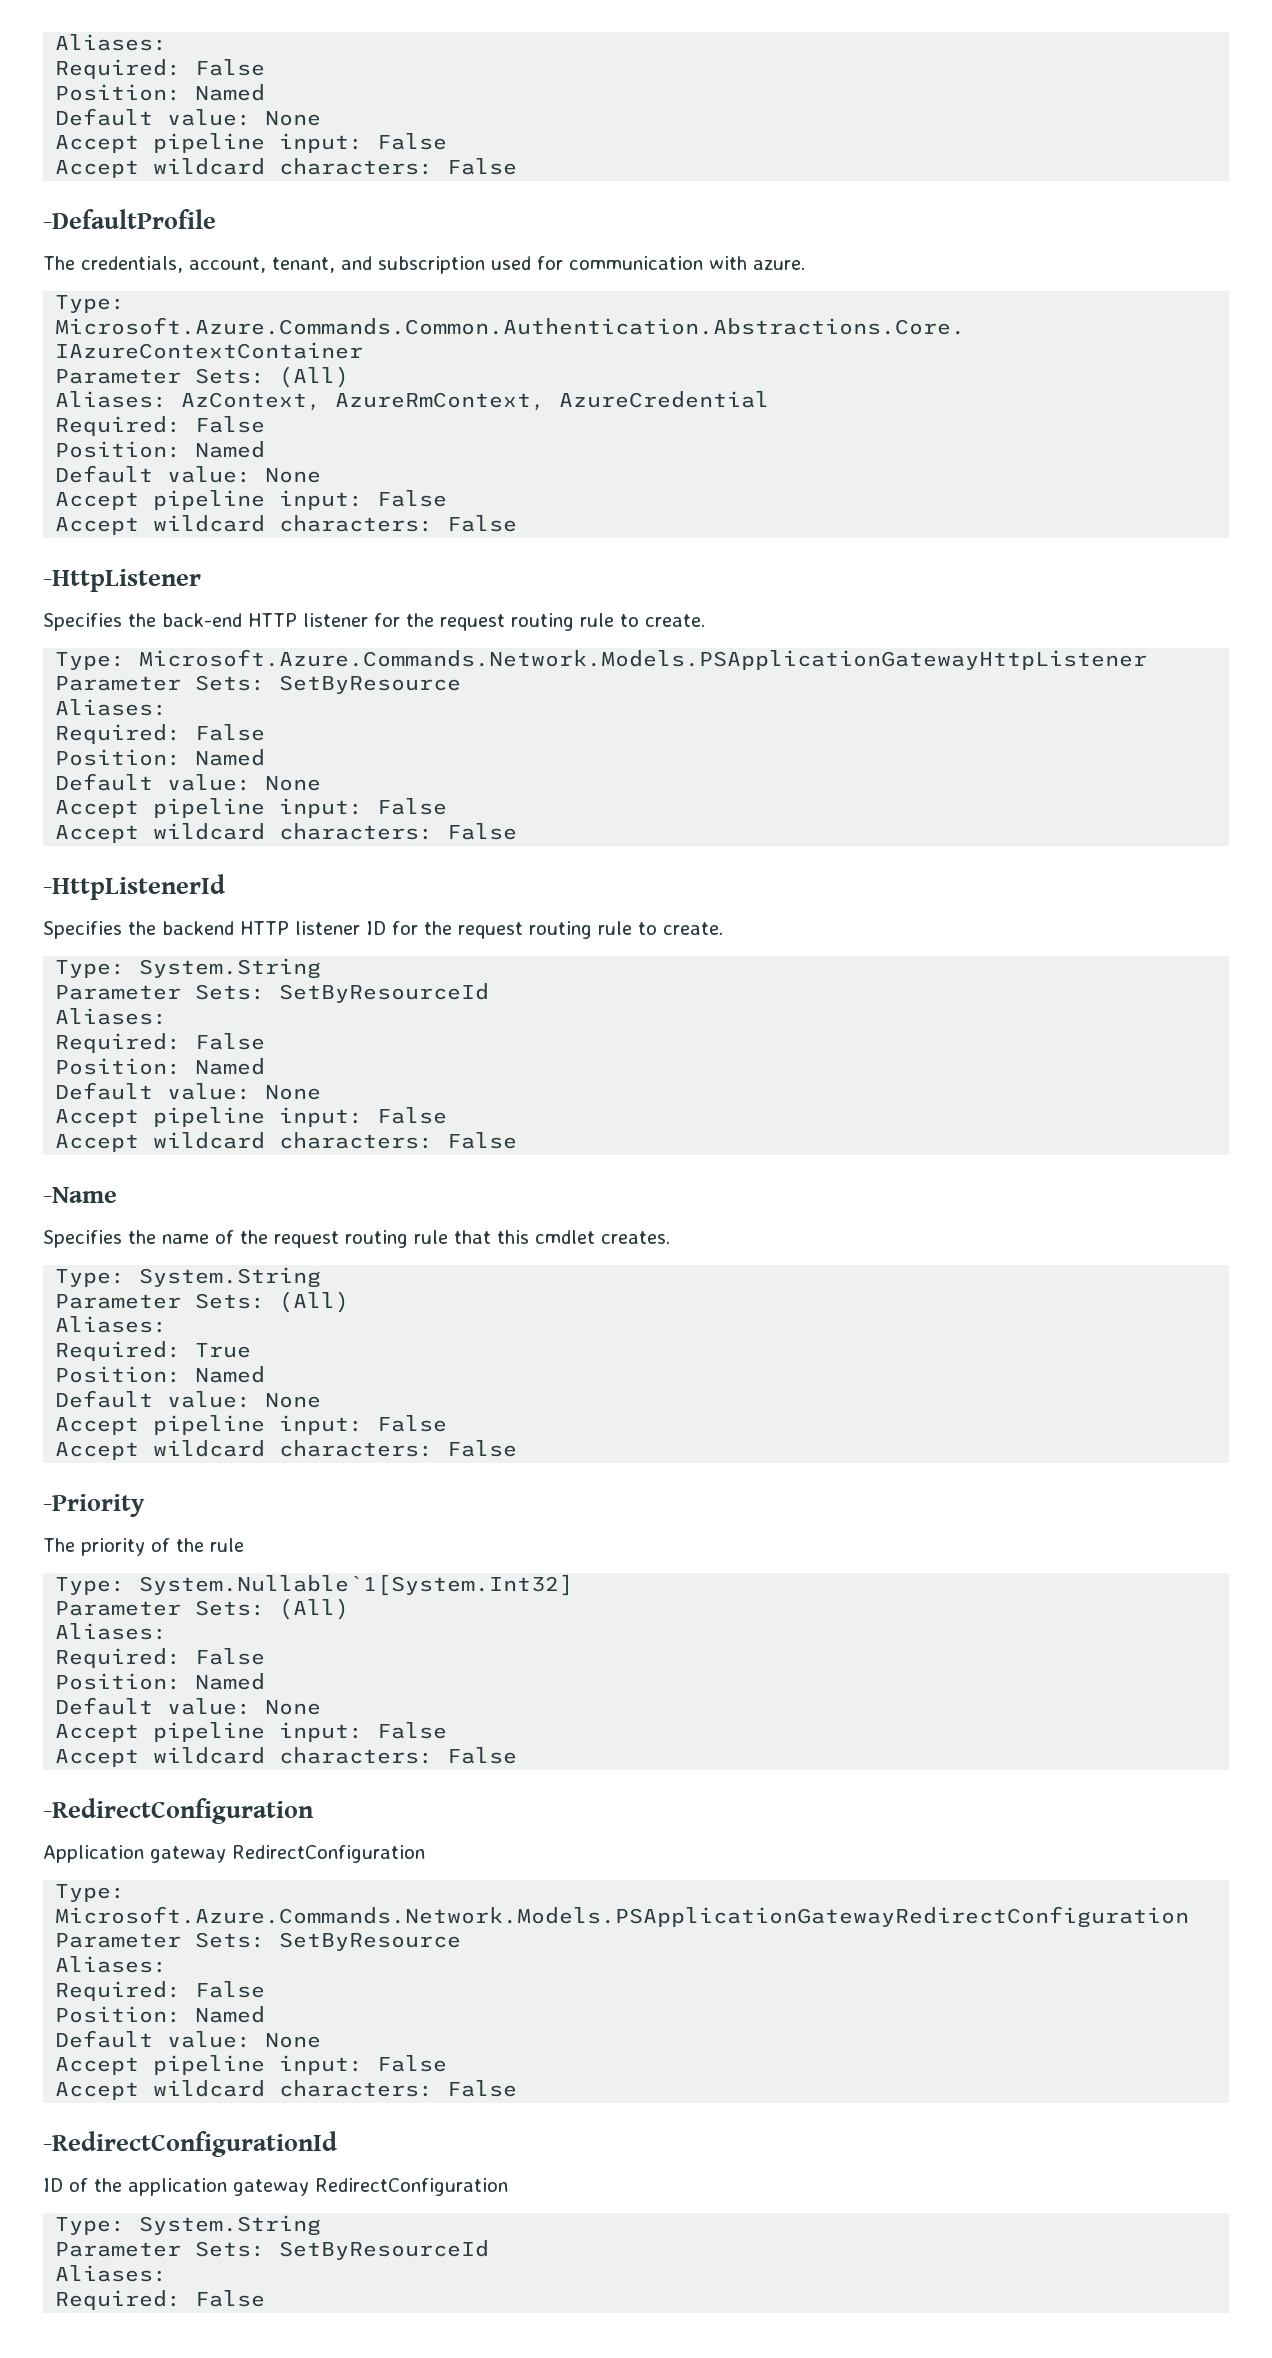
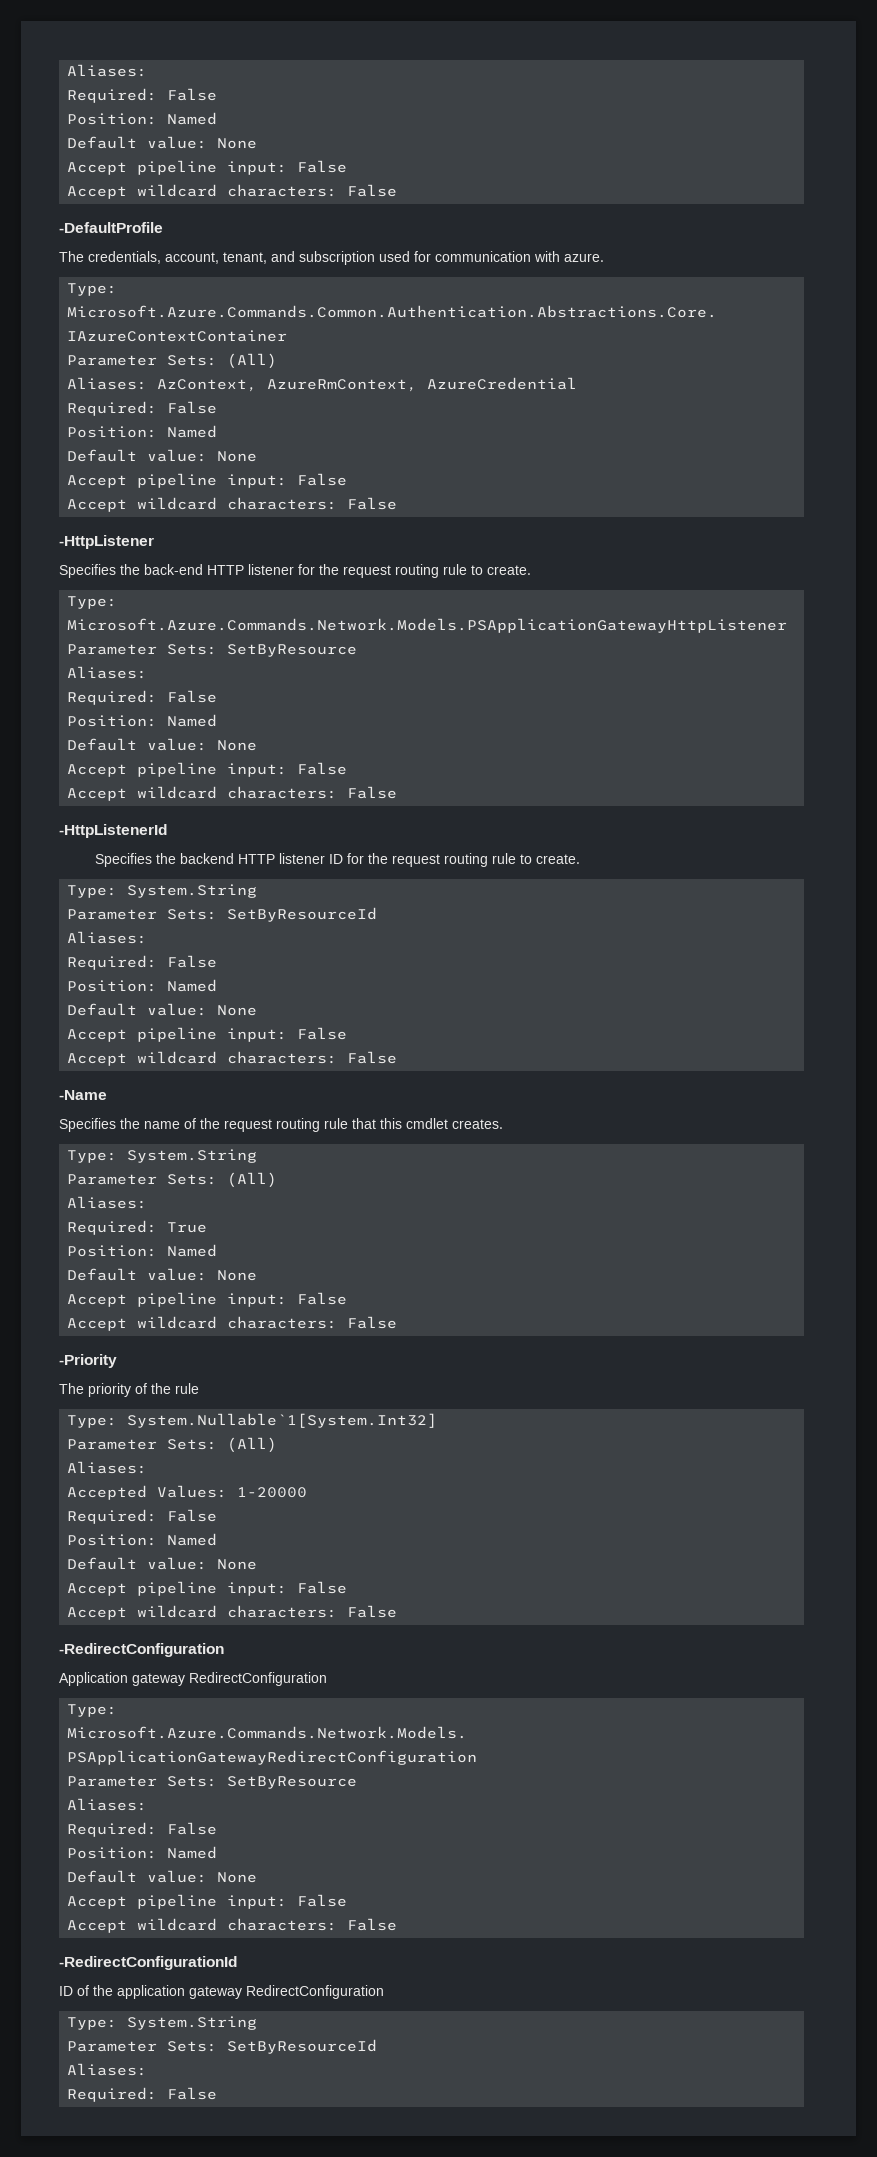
(168, 1631) none -> [67,1485,308,1500] // Accepted Values: 1-20000

